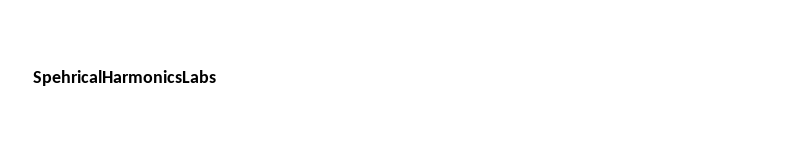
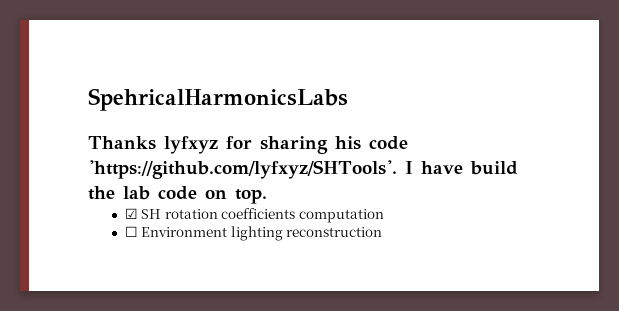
(216, 78) none -> [88,136,408,154] [88,160,518,179] [88,186,267,204] [124,208,385,223] [124,226,383,241] // Thanks lyfxyz for sharing his code 'https://github.com/lyfxyz/SHTools'. I have build the lab code on top. // ☑ SH rotation coefficients computation // ☐ Environment lighting reconstruction

